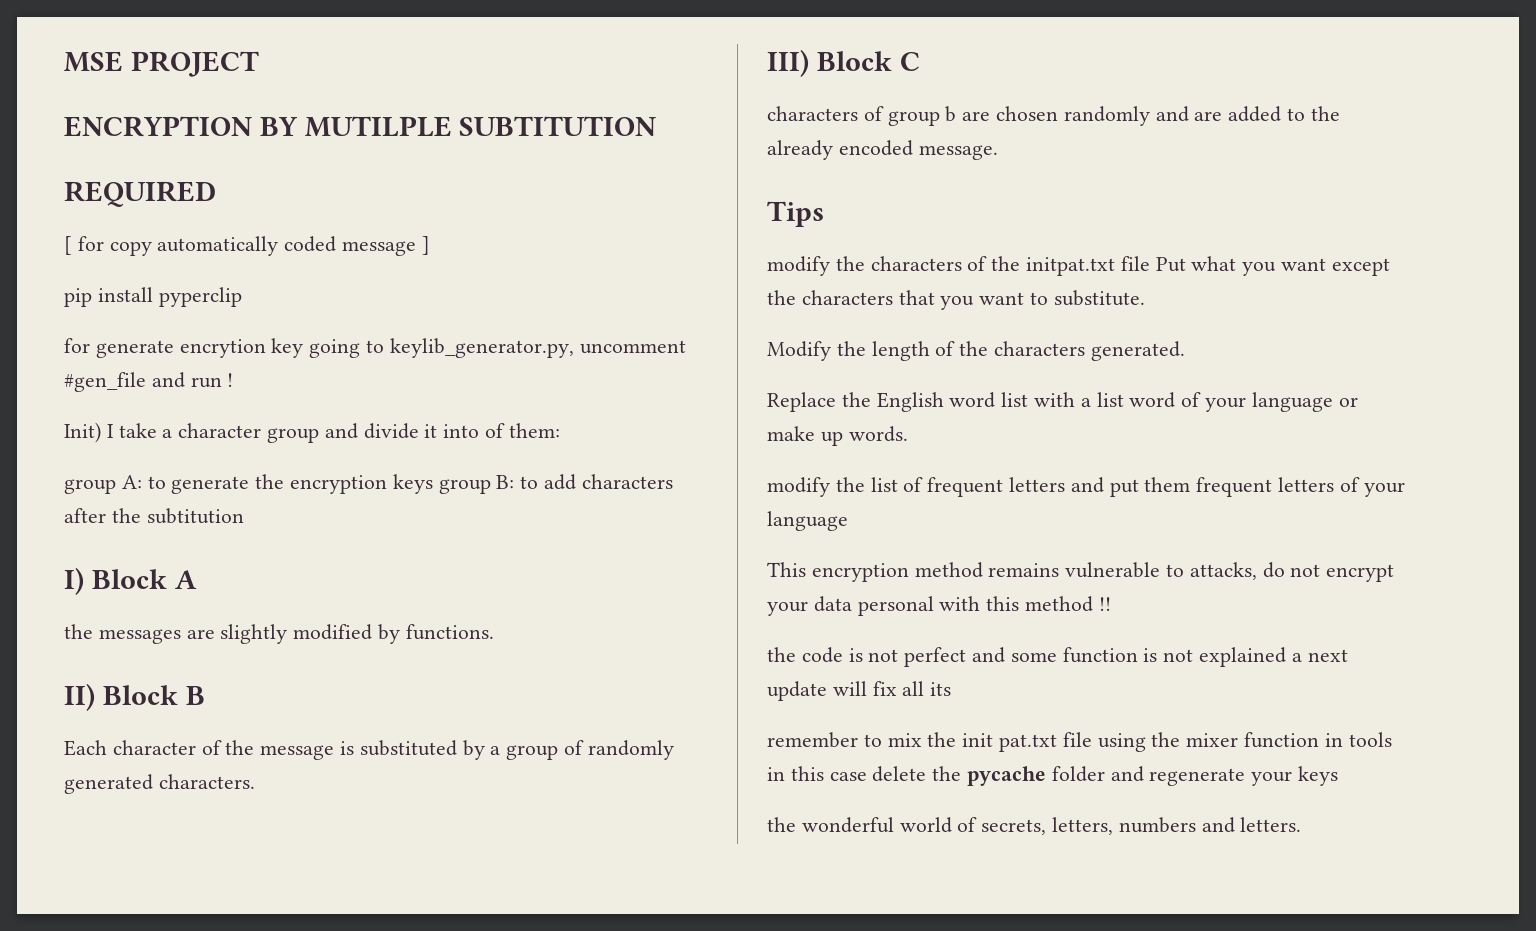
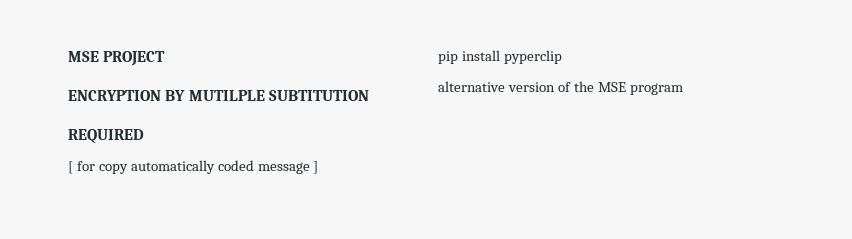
[64,338,686,358] [64,372,234,392] [64,422,560,443] [64,474,673,494] [64,508,244,524] [64,567,197,595] [64,624,494,644] [64,683,205,711] [64,740,674,760] [64,774,255,794] [767,49,920,77] [767,106,1340,126] [767,140,998,160] [767,201,824,227] [767,256,1390,276] [767,290,1145,310] [767,341,1185,361] [767,392,1358,412] [767,426,908,446] [767,477,1405,497] [767,511,848,531] [767,562,1395,582] [767,596,1111,616] [767,647,1348,667] [767,681,952,701] [767,732,1392,752] [767,766,1339,786] [767,817,1302,835] for generate encrytion key going to keylib_generator.py, uncomment #gen_file and run ! // Init) I take a character group and divide it into of them: // group A: to generate the encryption keys group B: to add characters after the subtitution // I) Block A // the messages are slightly modified by functions. // II) Block B // Each character of the message is substituted by a group of randomly generated characters. // III) Block C // characters of group b are chosen randomly and are added to the already encoded message. // Tips // modify the characters of the initpat.txt file Put what you want except the characters that you want to substitute. // Modify the length of the characters generated. // Replace the English word list with a list word of your language or make up words. // modify the list of frequent letters and put them frequent letters of your language // This encryption method remains vulnerable to attacks, do not encrypt your data personal with this method !! // the code is not perfect and some function is not explained a next update will fix all its // remember to mix the init pat.txt file using the mixer function in tools in this case delete the pycache folder and regenerate your keys // the wonderful world of secrets, letters, numbers and letters. -> [438,81,683,95] alternative version of the MSE program

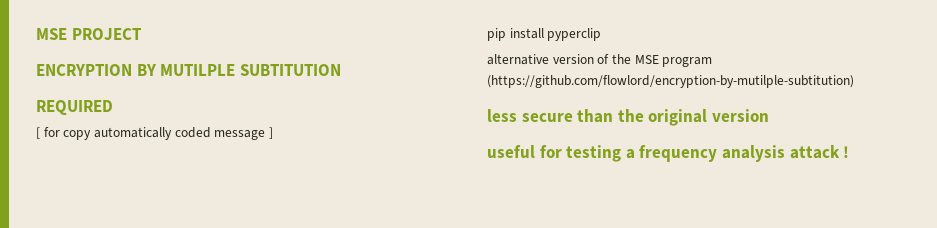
(683, 89) none -> [487,75,854,88] [487,109,769,126] [487,145,850,162] (https://github.com/flowlord/encryption-by-mutilple-subtitution) // less secure than the original version // useful for testing a frequency analysis attack !

